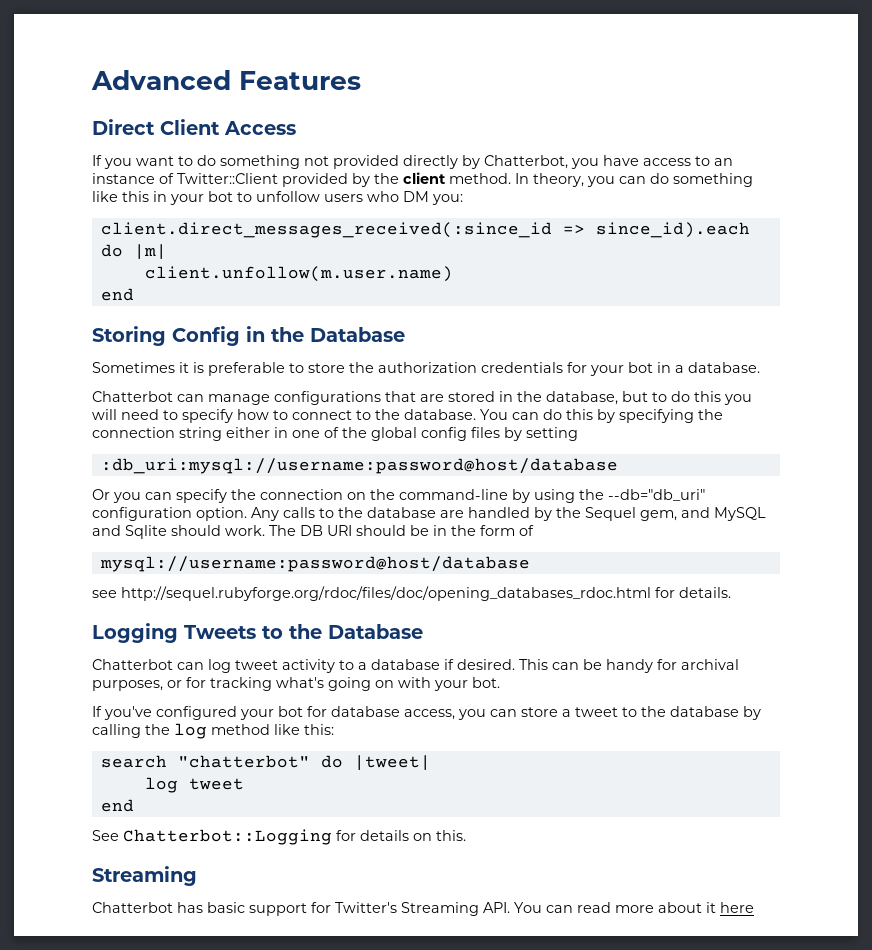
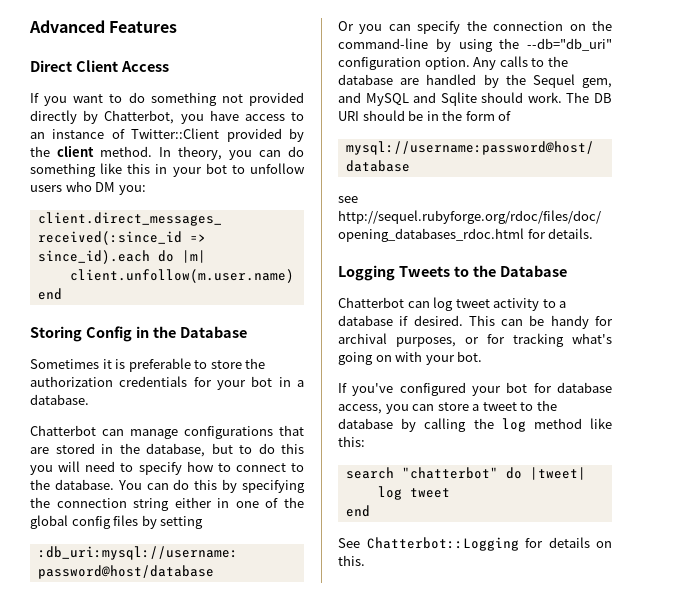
[92,866,197,886] [92,902,754,916] // Streaming // Chatterbot has basic support for Twitter's Streaming API. You can read more about it here -> (365, 560) none

